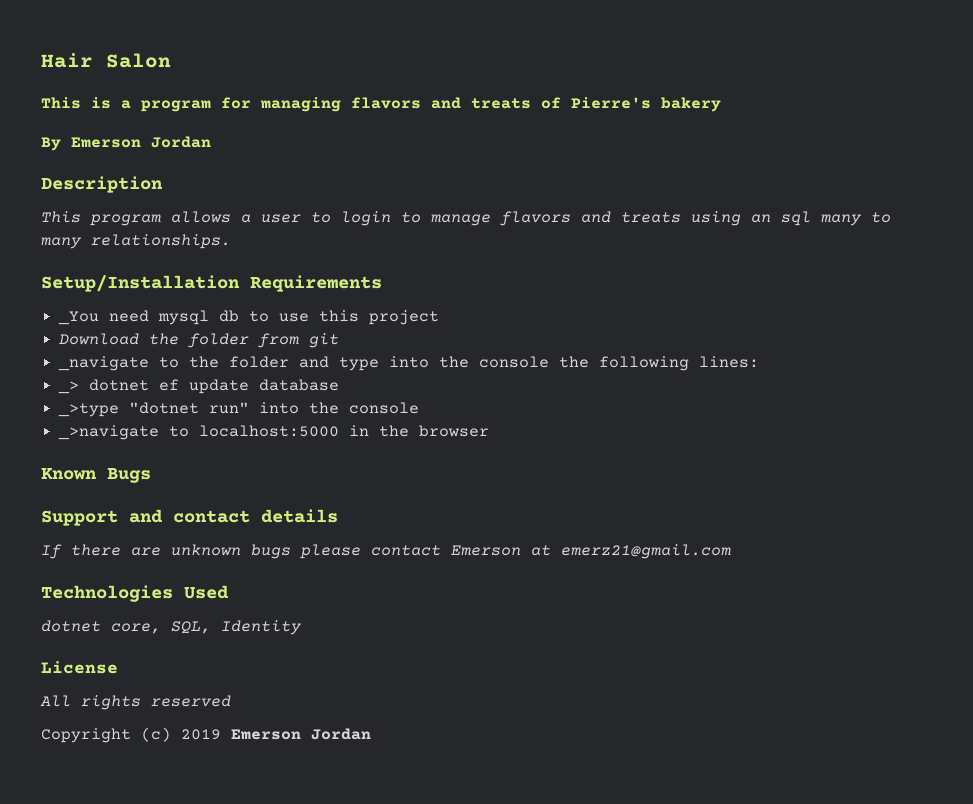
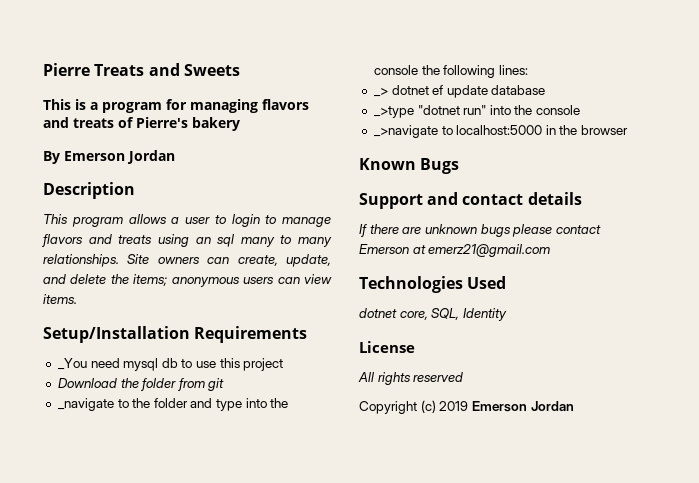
[41,53,171,68] Hair Salon -> [43,63,240,76] Pierre Treats and Sweets
(231, 241) none -> [127,254,331,267] [43,274,333,287] [43,294,77,304] Site owners can create, update, and delete the items; anonymous users can view items.

